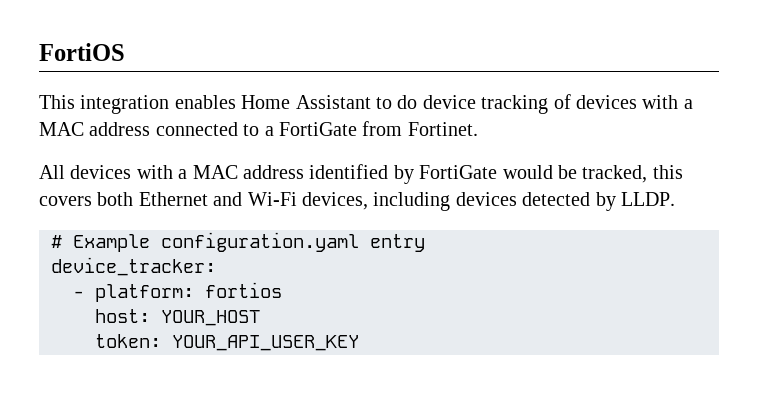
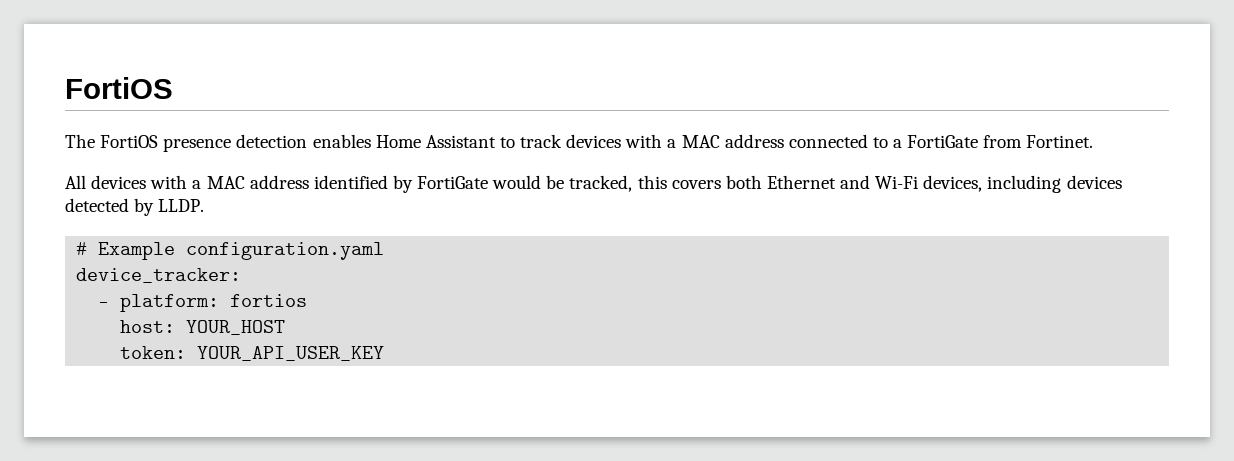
[39,94,571,114] This integration enables Home Assistant to do device tracking of -> [65,134,563,152] The FortiOS presence detection enables Home Assistant to track
[370,234,425,252] entry -> (385, 251) none

